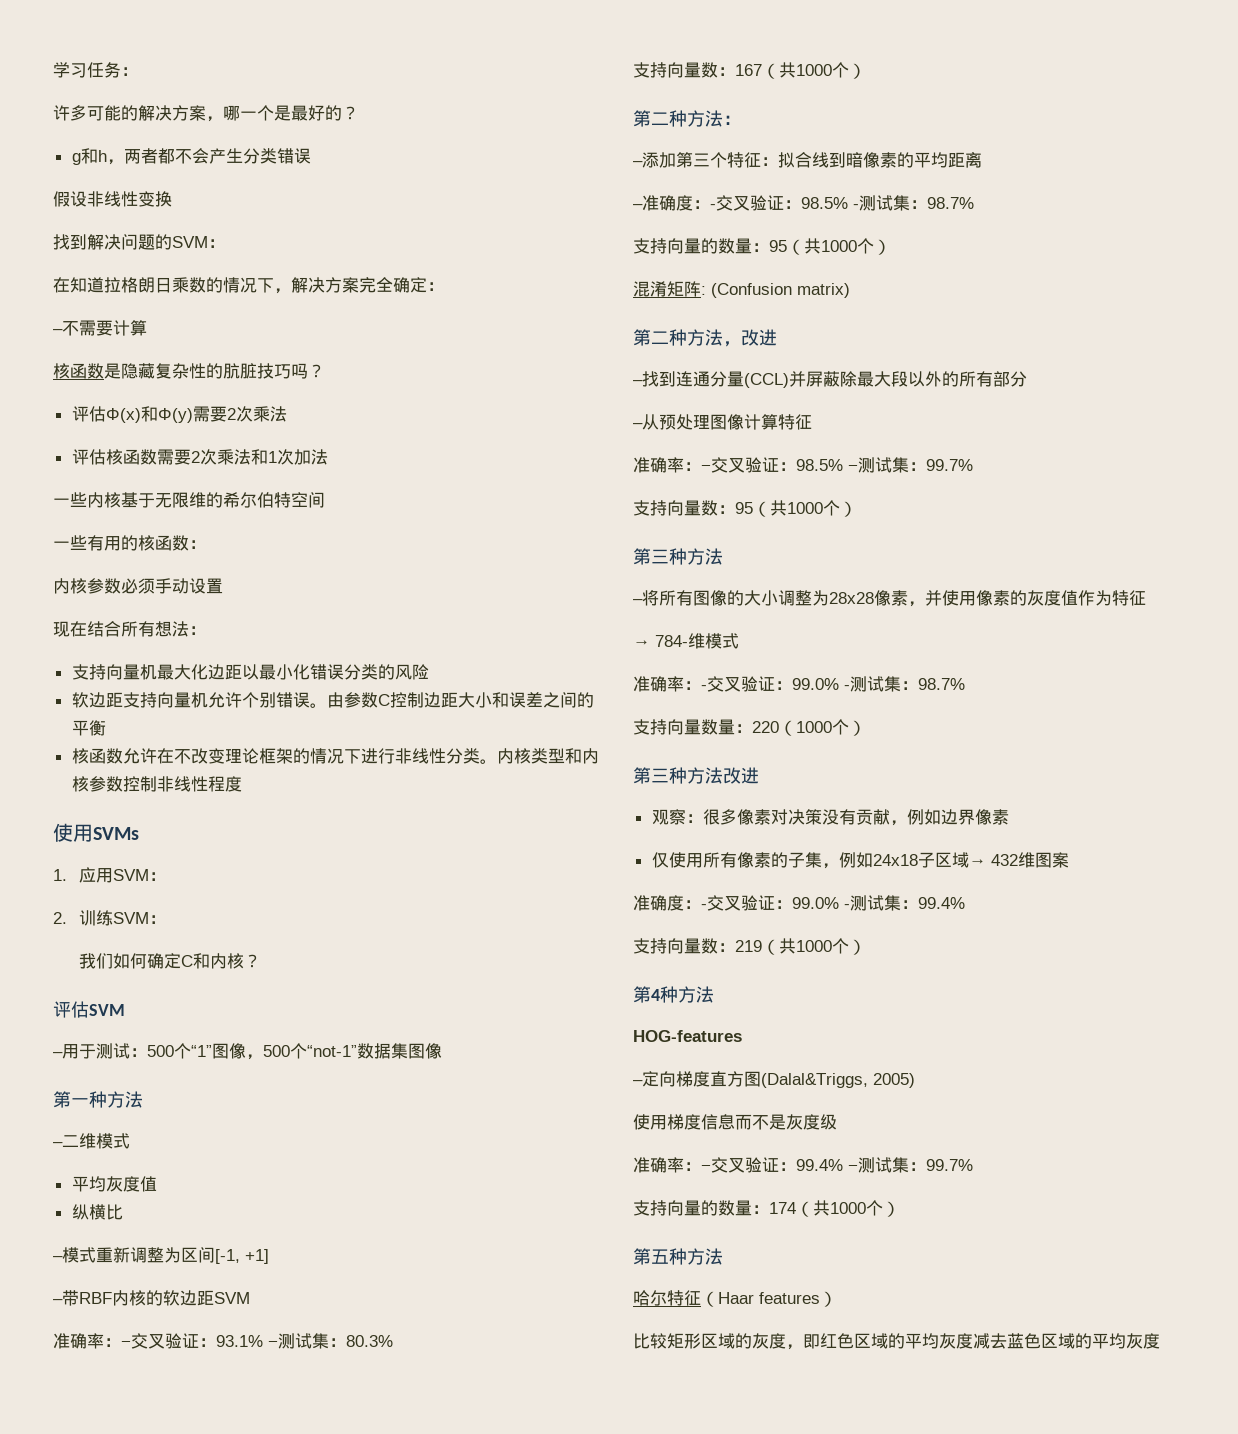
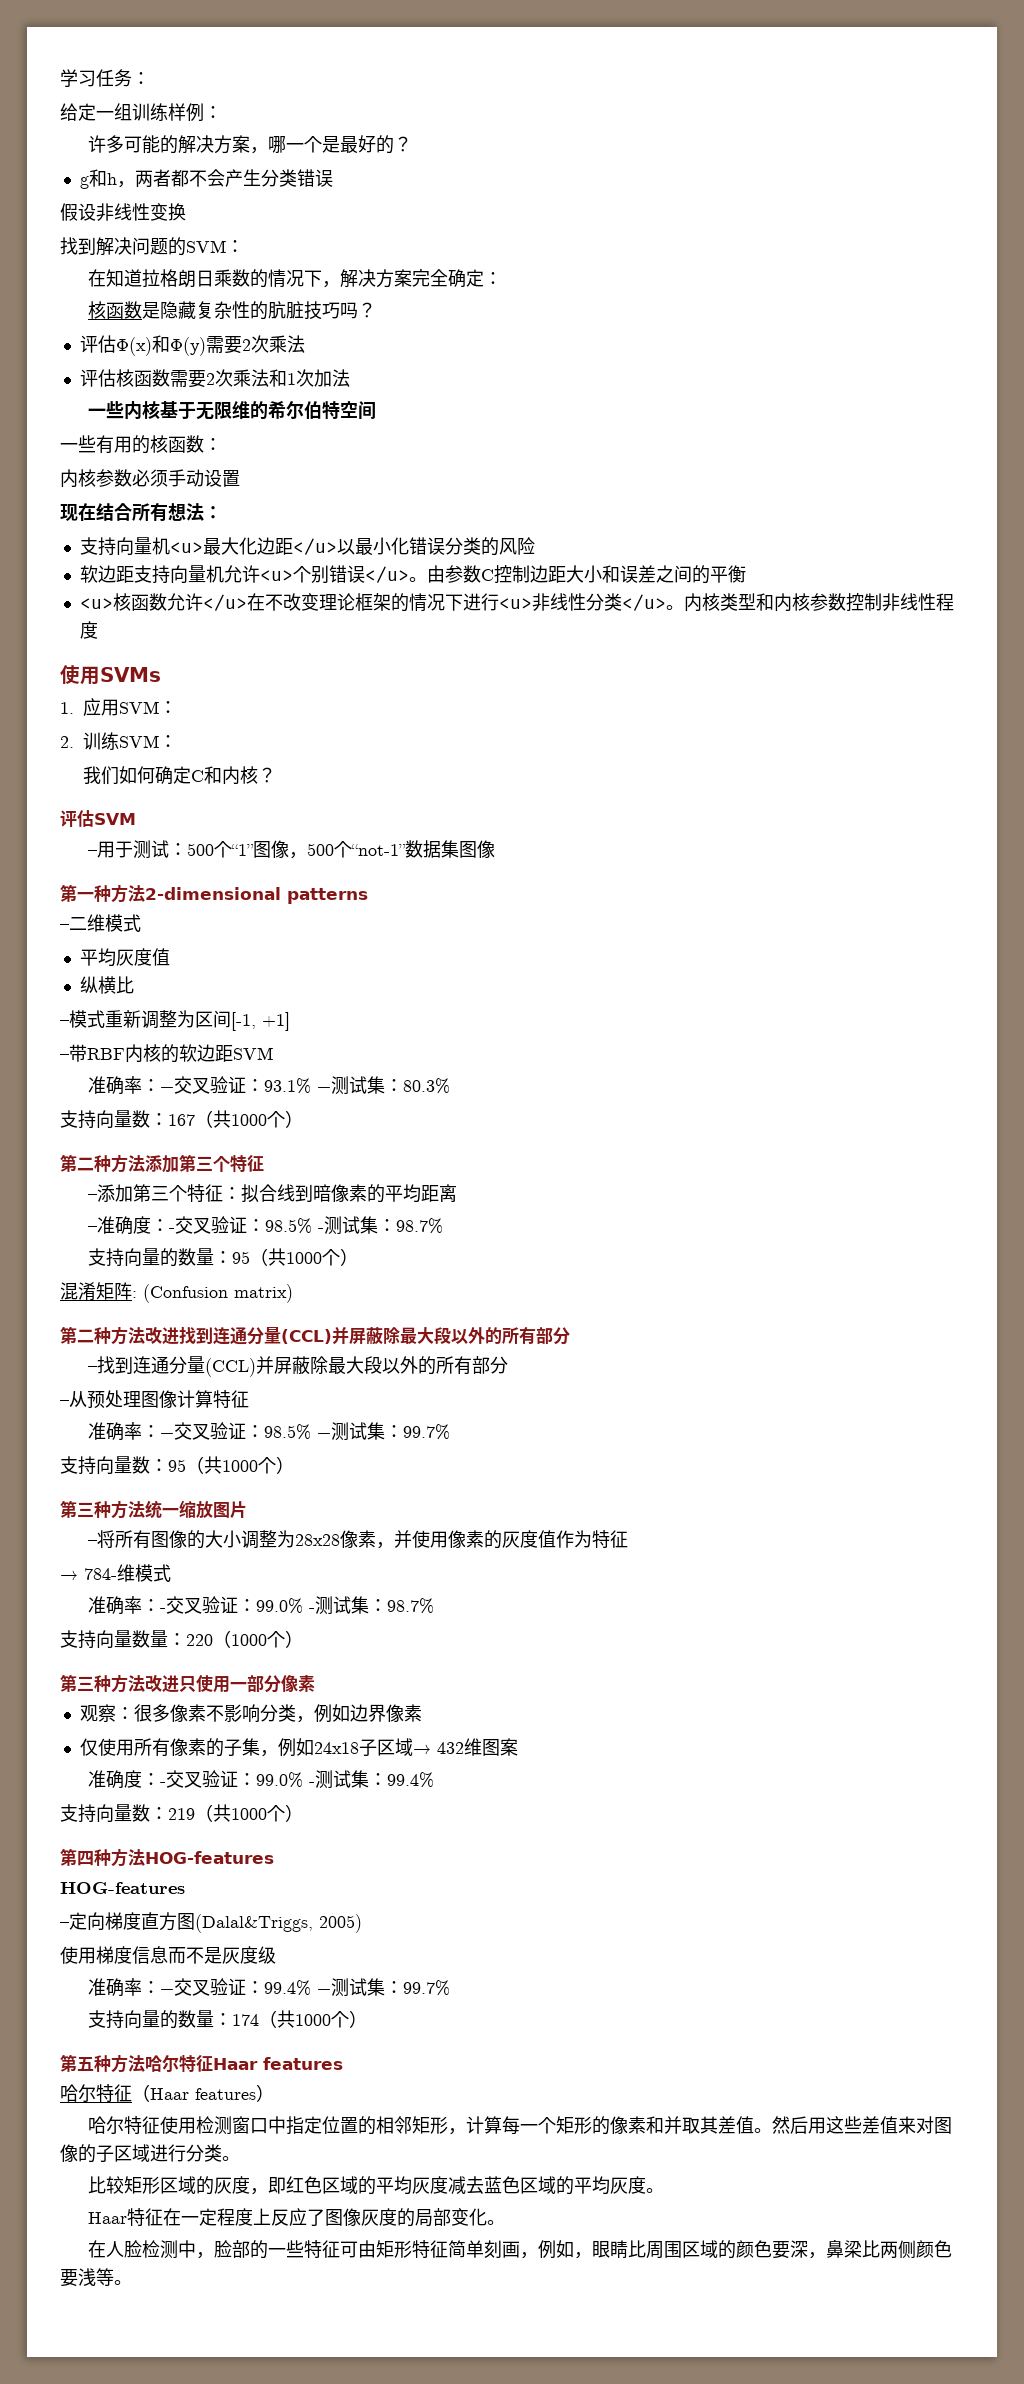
(138, 71) none -> [60,103,222,122] // 给定一组训练样例：
[53,320,147,336] // –不需要计算 -> (503, 278) none
(157, 672) none -> [169,542,203,553] <u>
(242, 672) none -> [292,538,337,555] </u>
(242, 700) none -> [259,570,293,581] <u>
(310, 700) none -> [364,566,409,583] </u>
(106, 728) none -> [79,598,113,609] <u>
(157, 756) none -> [202,594,247,611] </u>
(395, 756) none -> [498,598,532,609] <u>
(480, 756) none -> [621,594,666,611] </u>
(143, 1099) none -> [145,887,368,904] 2-dimensional patterns
[723,115,741,125] ： -> [145,1154,264,1173] 添加第三个特征
[723,329,777,347] ，改进 -> [145,1326,570,1345] 改进找到连通分量(CCL)并屏蔽除最大段以外的所有部分
(723, 556) none -> [145,1500,247,1519] 统一缩放图片
(759, 775) none -> [179,1675,315,1693] 只使用一部分像素
[770,809,890,825] 对决策没有贡献 -> [205,1704,296,1723] 不影响分类
[651,986,714,1003] 4种方法 -> [77,1848,274,1867] 四种方法HOG-features
(723, 1256) none -> [145,2055,343,2073] 哈尔特征Haar features
(837, 1299) none -> [88,2116,953,2135] [60,2144,240,2163] // 哈尔特征使用检测窗口中指定位置的相邻矩形，计算每一个矩形的像素和并取其差值。然后用这些差值来对图像的子区域进行分类。
(1160, 1341) none -> [646,2188,665,2193] [88,2208,506,2227] [88,2240,953,2259] [60,2268,132,2287] 。 // Haar特征在一定程度上反应了图像灰度的局部变化。 // 在人脸检测中，脸部的一些特征可由矩形特征简单刻画，例如，眼睛比周围区域的颜色要深，鼻梁比两侧颜色要浅等。

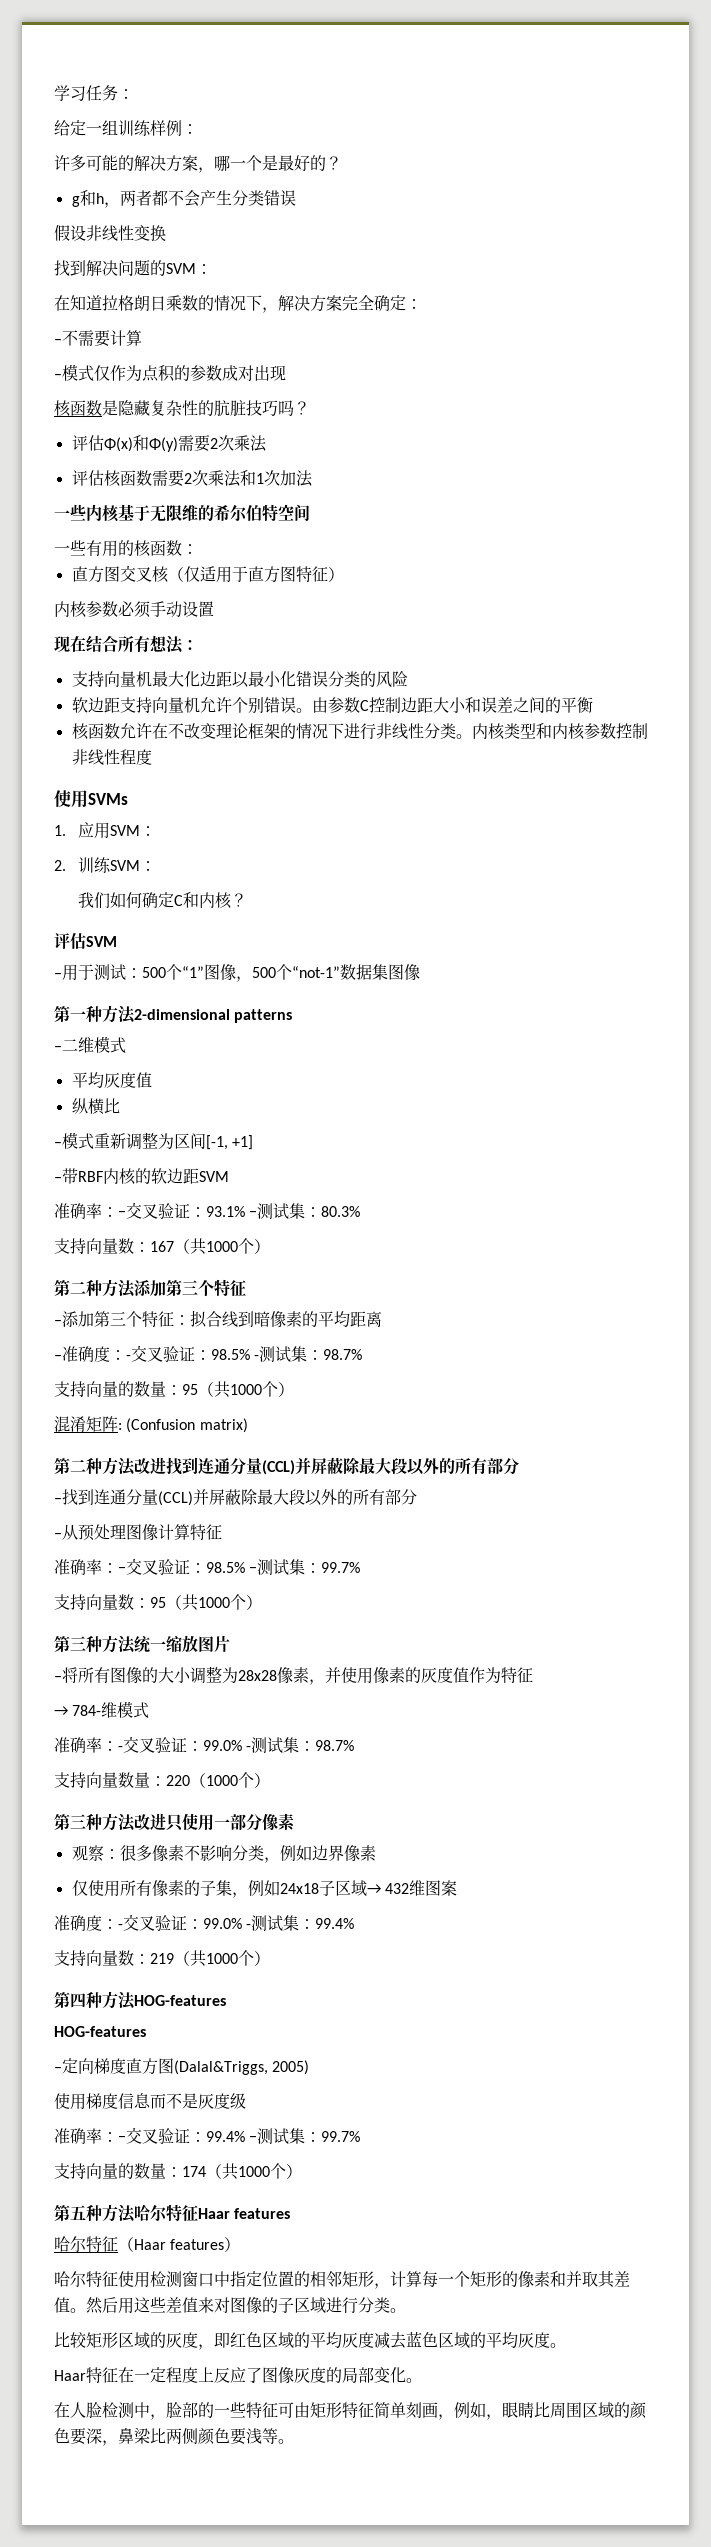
(503, 278) none -> [54,330,142,347] [54,364,286,382] // –不需要计算 // –模式仅作为点积的参数成对出现
(222, 444) none -> [71,565,344,583] // 直方图交叉核（仅适用于直方图特征）
[169,542,203,553] <u> -> (152, 679) none
[292,538,337,555] </u> -> (232, 679) none
[259,570,293,581] <u> -> (232, 705) none
[364,566,409,583] </u> -> (296, 705) none
[79,598,113,609] <u> -> (593, 705) none
[202,594,247,611] </u> -> (152, 731) none
[498,598,532,609] <u> -> (376, 731) none
[621,594,666,611] </u> -> (456, 731) none

